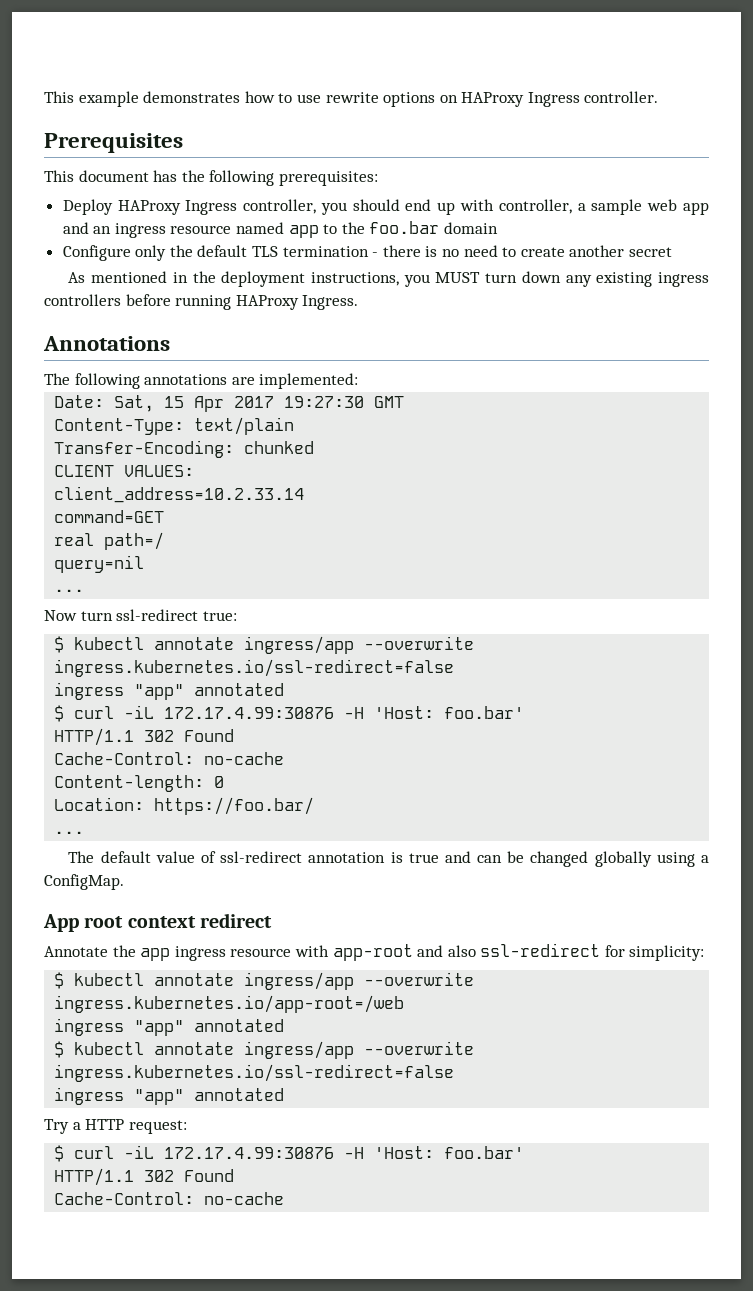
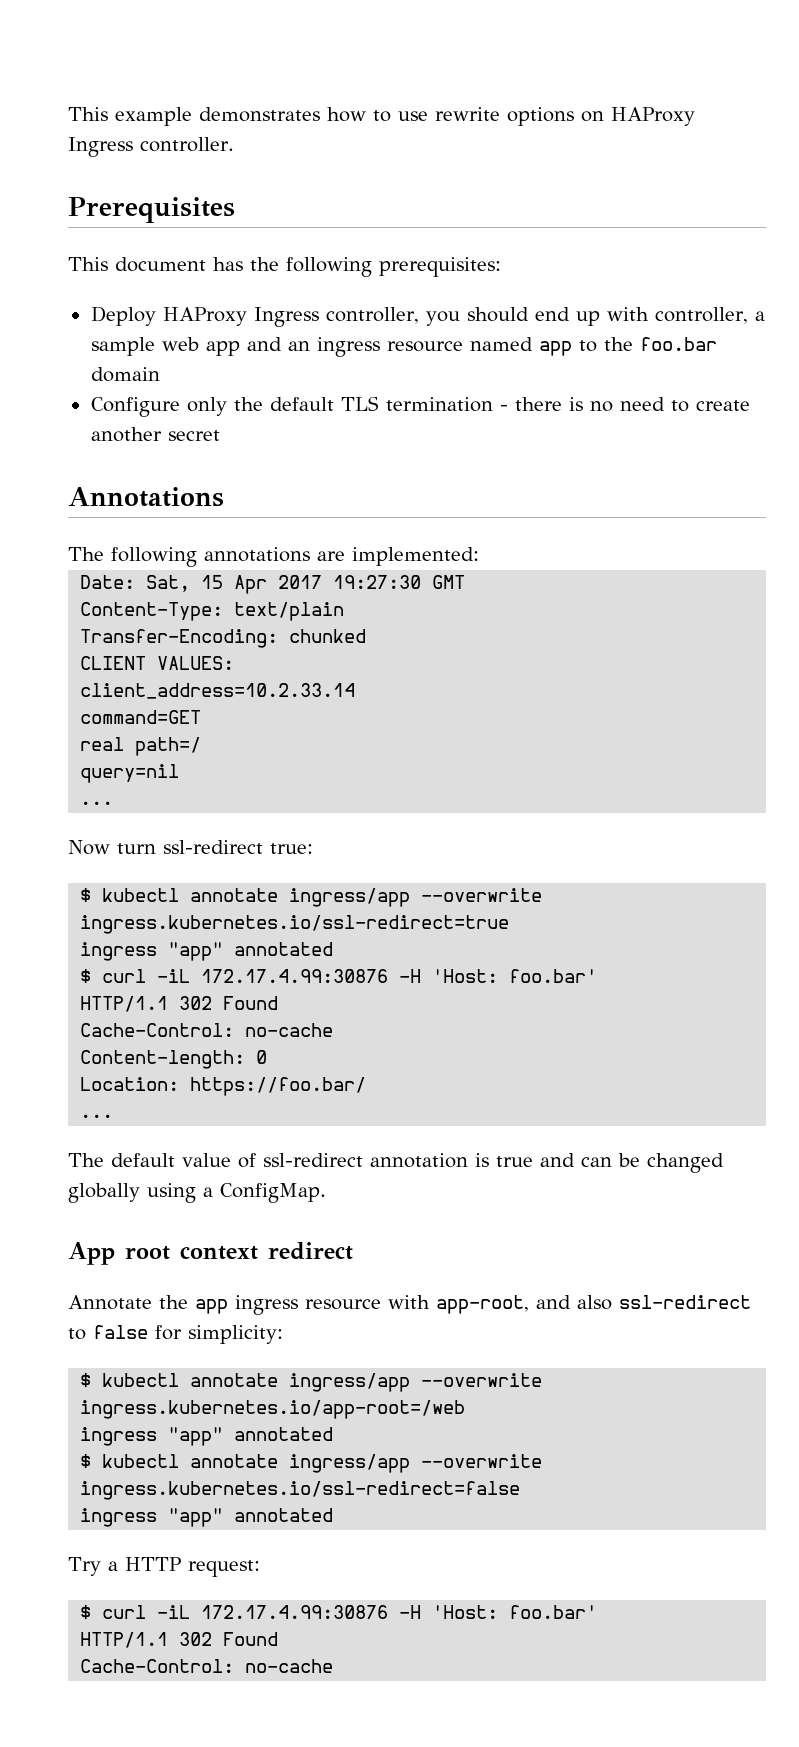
[68,271,709,287] [44,294,359,310] // As mentioned in the deployment instructions, you MUST turn down any existing ingress controllers before running HAProxy Ingress. -> (220, 435) none
[54,659,455,677] ingress.kubernetes.io/ssl-redirect=false -> [80,915,510,934] ingress.kubernetes.io/ssl-redirect=true
[332,944,413,961] app-root -> [436,1295,529,1314] app-root,
(601, 950) none -> [68,1325,148,1340] to false

